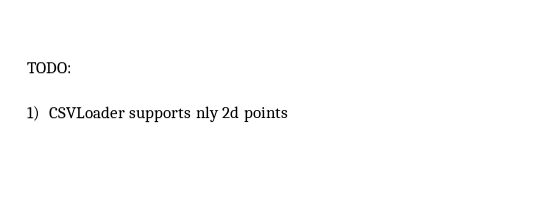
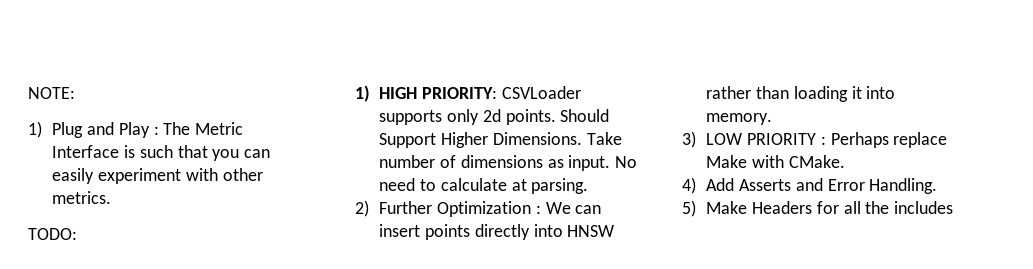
[26,62,71,74] [27,105,289,123] TODO: // 1) CSVLoader supports nly 2d points -> [28,87,75,99] [28,121,244,138] [52,145,271,161] [52,168,263,184] [52,191,112,204] [28,228,77,240] [355,85,581,102] [379,109,610,125] [379,132,622,148] [379,155,638,171] [379,178,589,194] [355,200,602,217] [379,224,615,240] [706,86,896,102] [706,113,773,125] [682,131,948,148] [706,155,845,168] [682,177,938,194] [682,200,954,217] NOTE: // 1) Plug and Play : The Metric Interface is such that you can easily experiment with other metrics. // TODO: // 1) HIGH PRIORITY: CSVLoader supports only 2d points. Should Support Higher Dimensions. Take number of dimensions as input. No need to calculate at parsing. // 2) Further Optimization : We can insert points directly into HNSW rather than loading it into memory. // 3) LOW PRIORITY : Perhaps replace Make with CMake. // 4) Add Asserts and Error Handling. // 5) Make Headers for all the includes

